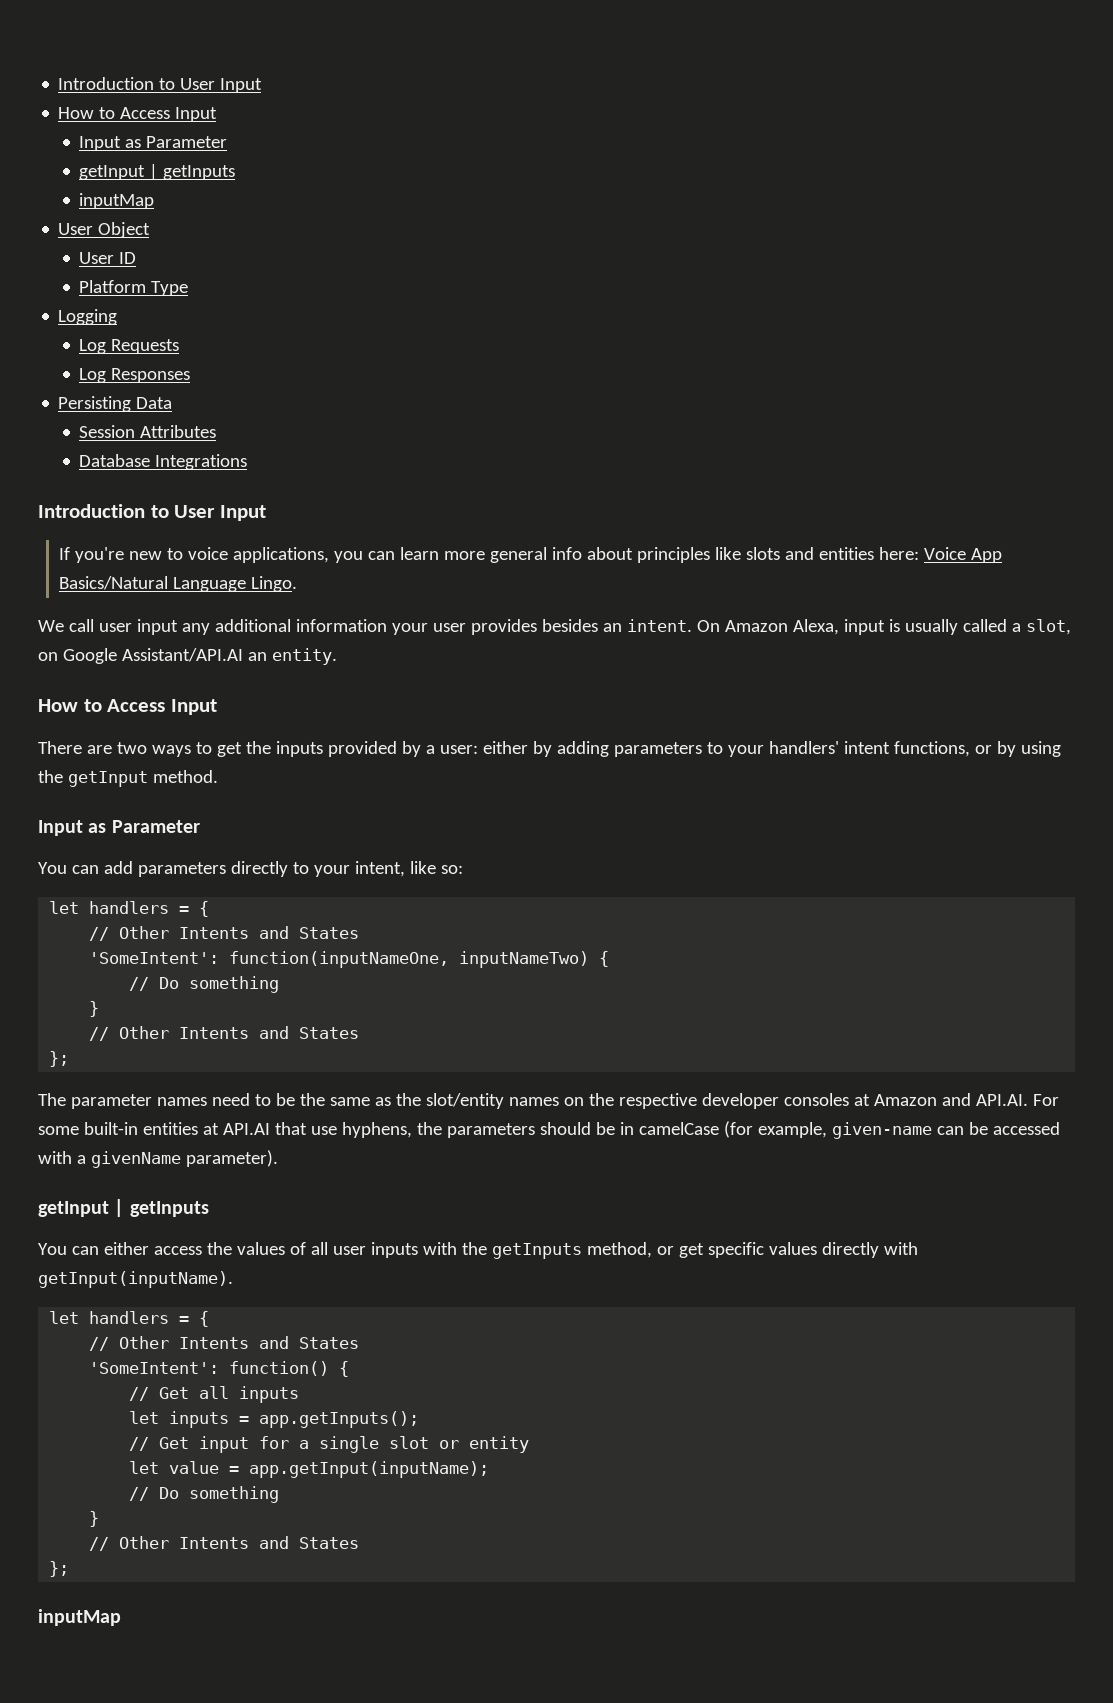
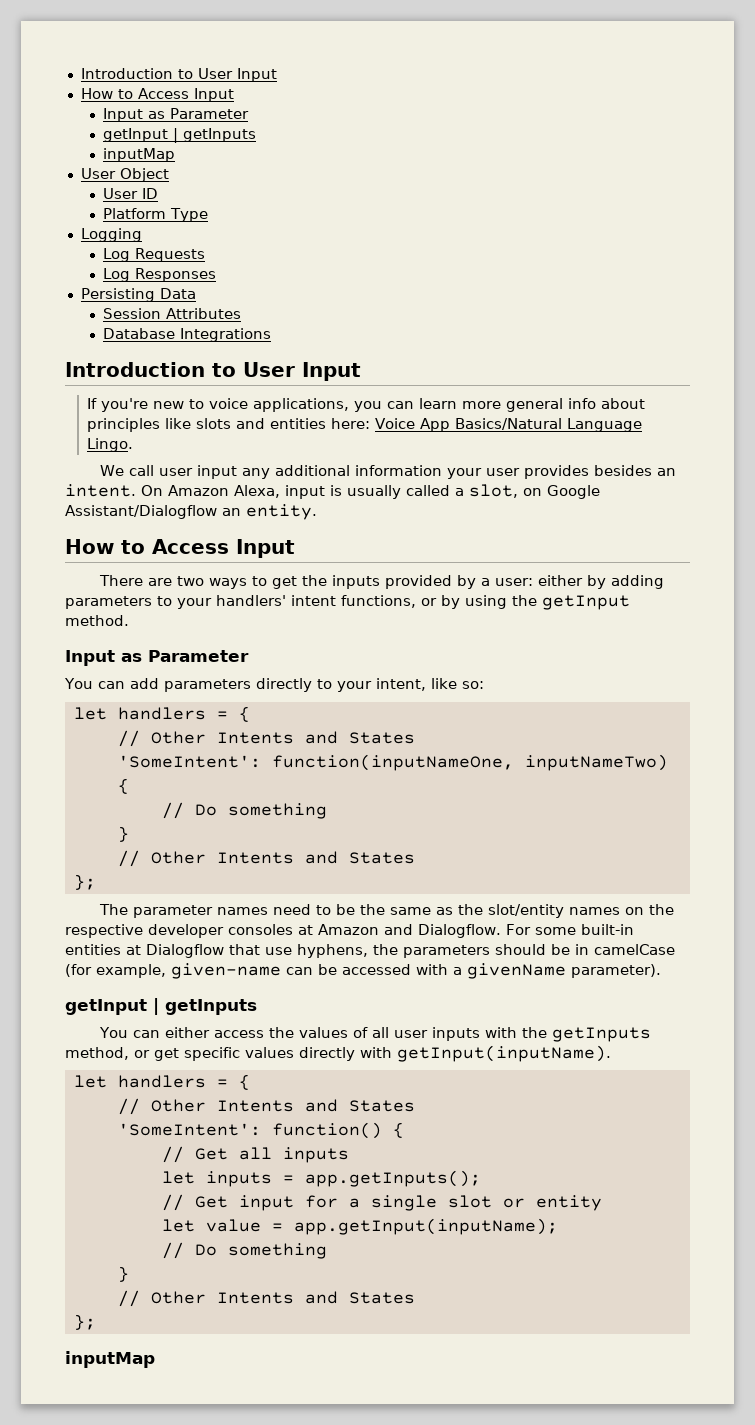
[121,648,243,662] Assistant/API.AI -> [65,505,217,519] Assistant/Dialogflow
[975,1094,1028,1106] API.AI. -> [418,924,501,938] Dialogflow.
[222,1123,270,1135] API.AI -> [146,944,224,958] Dialogflow

